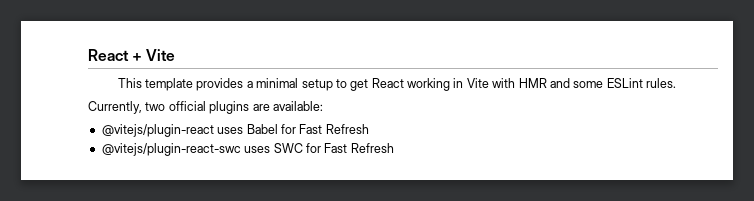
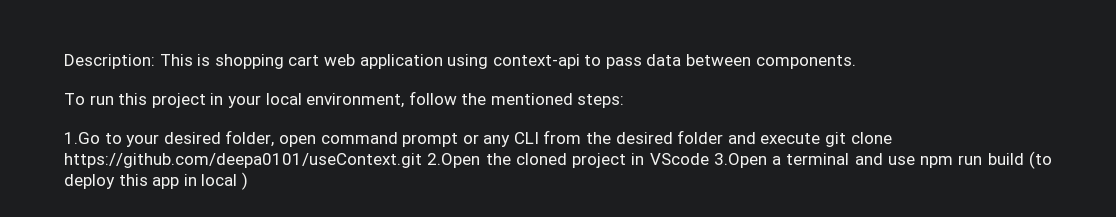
[88,49,176,61] [117,78,677,91] [88,101,323,114] [101,124,369,137] [101,143,394,156] React + Vite // This template provides a minimal setup to get React working in Vite with HMR and some ESLint rules. // Currently, two official plugins are available: // @vitejs/plugin-react uses Babel for Fast Refresh // @vitejs/plugin-react-swc uses SWC for Fast Refresh -> [64,54,856,69] [64,91,625,108] [64,130,892,147] [64,151,1052,169] [64,172,248,190] Description: This is shopping cart web application using context-api to pass data between components. // To run this project in your local environment, follow the mentioned steps: // 1.Go to your desired folder, open command prompt or any CLI from the desired folder and execute git clone https://github.com/deepa0101/useContext.git 2.Open the cloned project in VScode 3.Open a terminal and use npm run build (to deploy this app in local )

